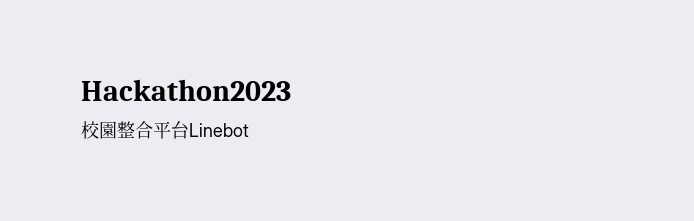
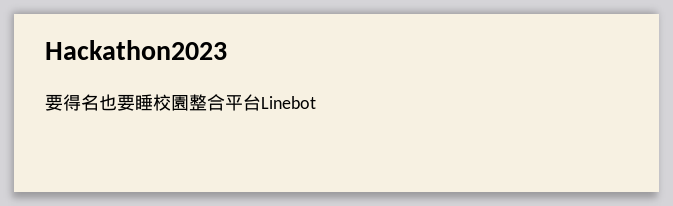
(291, 90) none -> [45,94,153,111] 要得名也要睡

